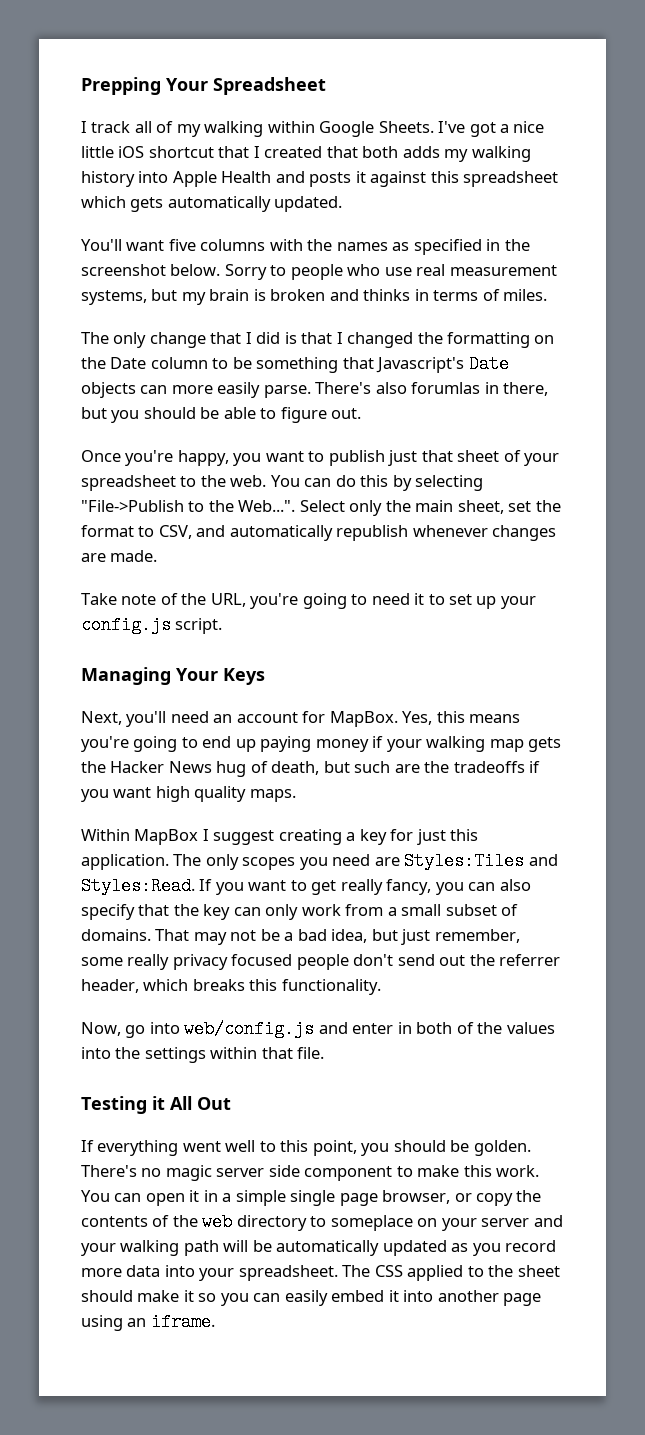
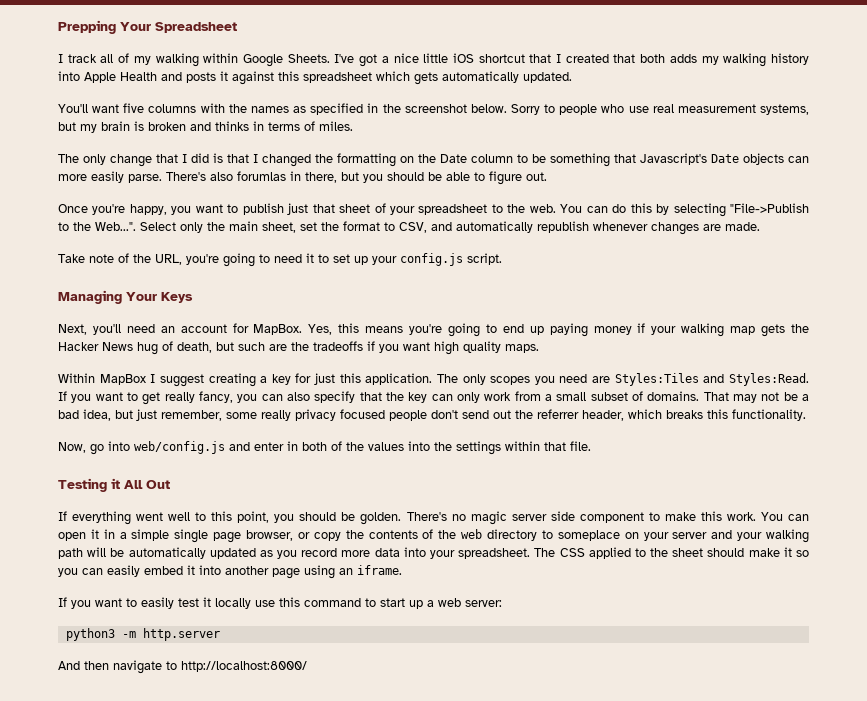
(215, 1322) none -> [58,597,502,609] [65,628,220,641] [58,660,307,674] // If you want to easily test it locally use this command to start up a web server: // python3 -m http.server // And then navigate to http://localhost:8000/

